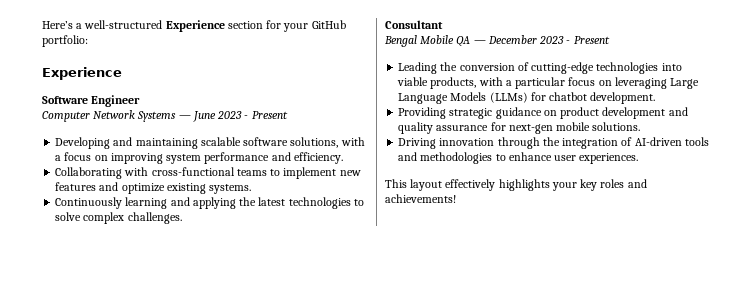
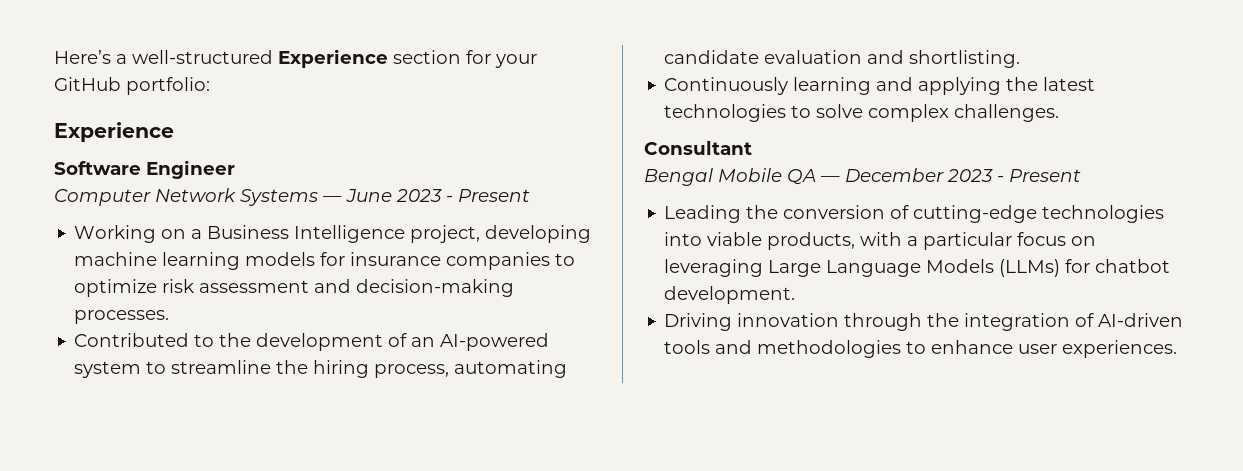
[55,137,365,149] [55,152,343,164] [55,167,361,179] [55,182,252,194] Developing and maintaining scalable software solutions, with a focus on improving system performance and efficiency. // Collaborating with cross-functional teams to implement new features and optimize existing systems. -> [74,225,592,243] [74,252,576,270] [74,279,515,297] [74,310,170,324] [74,333,550,351] [74,360,568,378] [664,50,1021,68] Working on a Business Intelligence project, developing machine learning models for insurance companies to optimize risk assessment and decision-making processes. // Contributed to the development of an AI-powered system to streamline the hiring process, automating candidate evaluation and shortlisting.
[398,107,688,119] [398,122,641,134] // Providing strategic guidance on product development and quality assurance for next-gen mobile solutions. -> (796, 295) none
[385,179,647,191] [385,194,456,203] // This layout effectively highlights your key roles and achievements! -> (1178, 349) none

